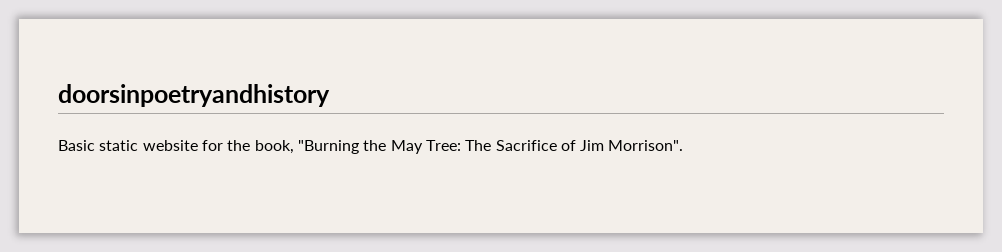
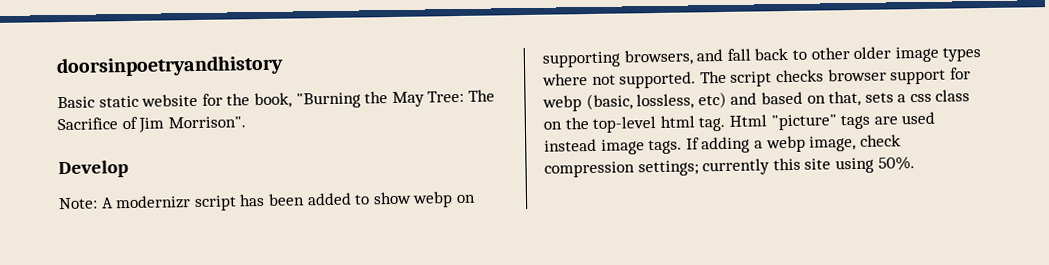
(684, 145) none -> [58,160,129,179] [58,191,476,212] [542,46,982,68] [542,67,971,89] [542,89,971,112] [543,111,936,133] [544,134,901,155] [544,156,915,178] // Develop // Note: A modernizr script has been added to show webp on supporting browsers, and fall back to other older image types where not supported. The script checks browser support for webp (basic, lossless, etc) and based on that, sets a css class on the top-level html tag. Html "picture" tags are used instead image tags. If adding a webp image, check compression settings; currently this site using 50%.

